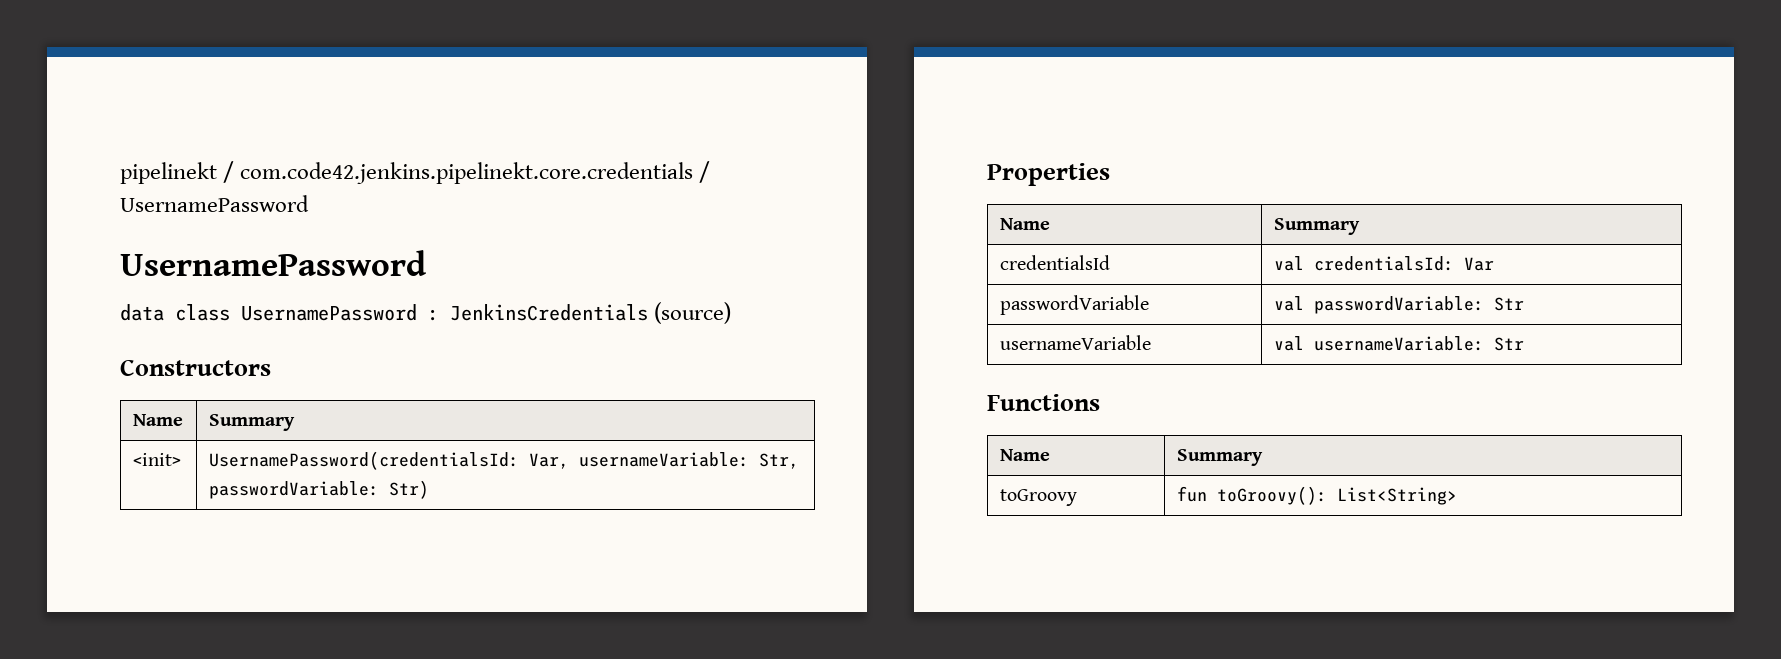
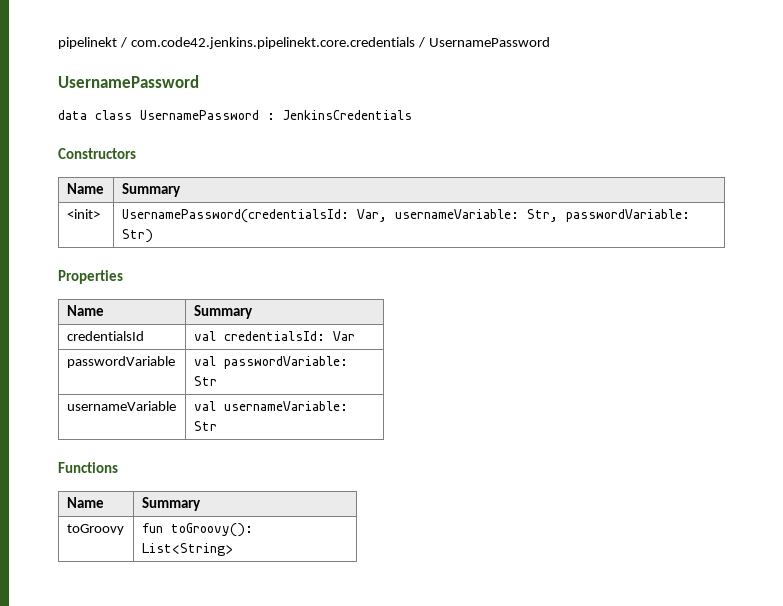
[654,302,732,324] (source) -> (412, 115) none

